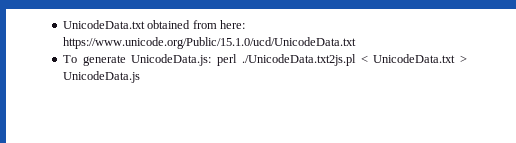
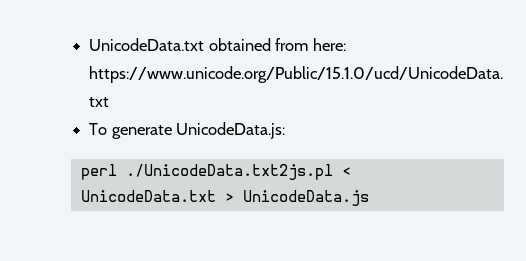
(212, 60) none -> (286, 130) //

